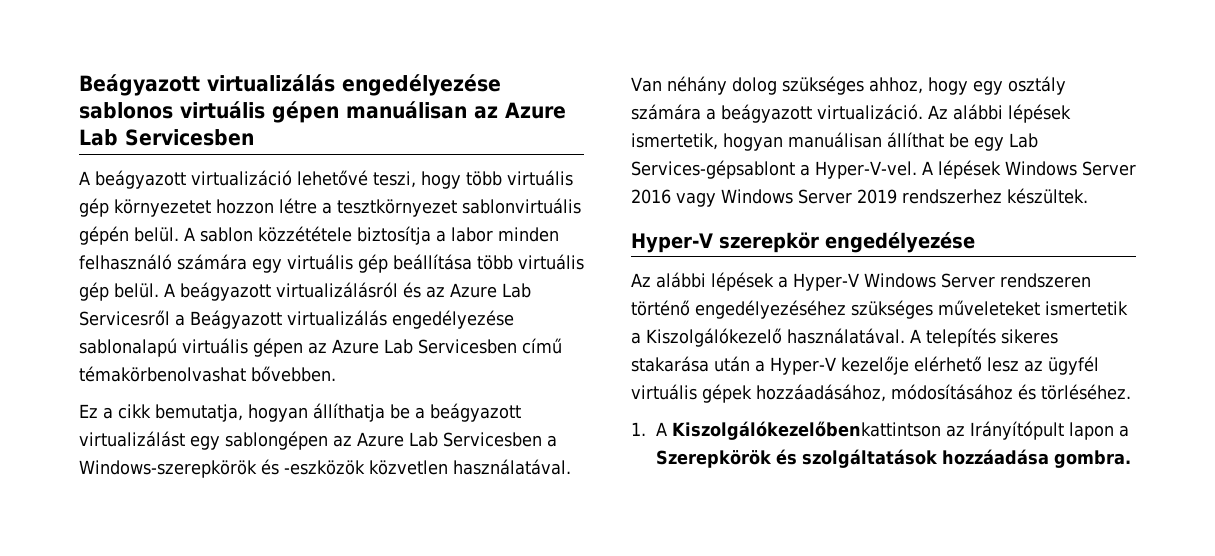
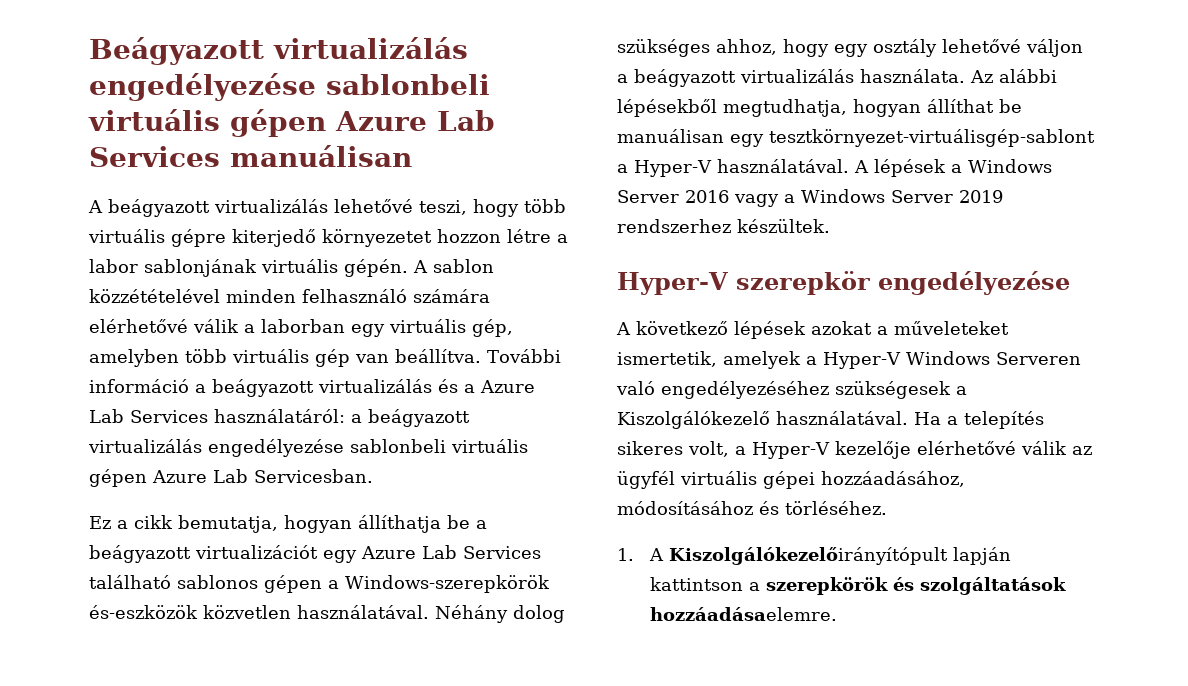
[79,74,501,96] [79,101,566,123] [79,129,254,146] [79,170,292,189] Beágyazott virtualizálás engedélyezése sablonos virtuális gépen manuálisan az Azure Lab Servicesben // A beágyazott virtualizáció -> [89,37,468,65] [89,73,490,101] [88,109,495,137] [89,145,412,167] [88,199,328,217] Beágyazott virtualizálás engedélyezése sablonbeli virtuális gépen Azure Lab Services manuálisan // A beágyazott virtualizálás
[79,198,109,217] gép -> [171,229,316,247] gépre kiterjedő
[337,198,581,217] [79,226,559,245] [79,254,584,273] [79,282,531,301] [79,310,514,329] [79,338,562,357] [79,366,336,382] tesztkörnyezet sablonvirtuális gépén belül. A sablon közzététele biztosítja a labor minden felhasználó számára egy virtuális gép beállítása több virtuális gép belül. A beágyazott virtualizálásról és az Azure Lab Servicesről a Beágyazott virtualizálás engedélyezése sablonalapú virtuális gépen az Azure Lab Servicesben című témakörbenolvashat bővebben. -> [89,259,494,277] [89,289,490,303] [89,319,513,337] [89,349,561,367] [89,379,535,397] [89,409,470,427] [88,439,528,457] [89,469,373,487] labor sablonjának virtuális gépén. A sablon közzétételével minden felhasználó számára elérhetővé válik a laborban egy virtuális gép, amelyben több virtuális gép van beállítva. További információ a beágyazott virtualizálás és a Azure Lab Services használatáról: a beágyazott virtualizálás engedélyezése sablonbeli virtuális gépen Azure Lab Servicesban.
[79,431,557,450] [79,459,571,478] [631,76,727,95] virtualizálást egy sablongépen az Azure Lab Servicesben a Windows-szerepkörök és -eszközök közvetlen használatával. Van néhány -> [195,545,541,563] [89,575,550,593] [89,605,508,623] virtualizációt egy Azure Lab Services található sablonos gépen a Windows-szerepkörök és-eszközök közvetlen használatával. Néhány
[631,104,1071,123] [631,132,1038,151] [631,160,917,179] számára a beágyazott virtualizáció. Az alábbi lépések ismertetik, hogyan manuálisan állíthat be egy Lab Services-gépsablont a Hyper-V-vel. -> [942,39,1083,57] [617,69,1057,87] [617,99,1022,117] [617,129,1095,147] [617,159,849,177] lehetővé váljon a beágyazott virtualizálás használata. Az alábbi lépésekből megtudhatja, hogyan állíthat be manuálisan egy tesztkörnyezet-virtuálisgép-sablont a Hyper-V használatával.
(1001, 169) none -> [950,164,962,173] a
(716, 199) none -> [784,194,795,203] a
[631,272,1091,291] [631,300,1128,319] [631,328,1058,347] [631,356,750,372] Az alábbi lépések a Hyper-V Windows Server rendszeren történő engedélyezéséhez szükséges műveleteket ismertetik a Kiszolgálókezelő használatával. A telepítés sikeres stakarása után -> [616,321,1009,339] [617,351,1081,369] [616,381,967,399] [617,411,1044,429] [617,441,729,457] A következő lépések azokat a műveleteket ismertetik, amelyek a Hyper-V Windows Serveren való engedélyezéséhez szükségesek a Kiszolgálókezelő használatával. Ha a telepítés sikeres volt,
[913,356,1019,372] elérhető lesz -> [916,441,1067,455] elérhetővé válik
[702,384,752,403] gépek -> [763,471,815,489] gépei
[671,421,1129,440] [655,449,1131,468] Kiszolgálókezelőbenkattintson az Irányítópult lapon a Szerepkörök és szolgáltatások hozzáadása gombra. -> [669,547,1012,565] [650,577,1067,595] [650,607,838,621] Kiszolgálókezelőirányítópult lapján kattintson a szerepkörök és szolgáltatások hozzáadásaelemre.

